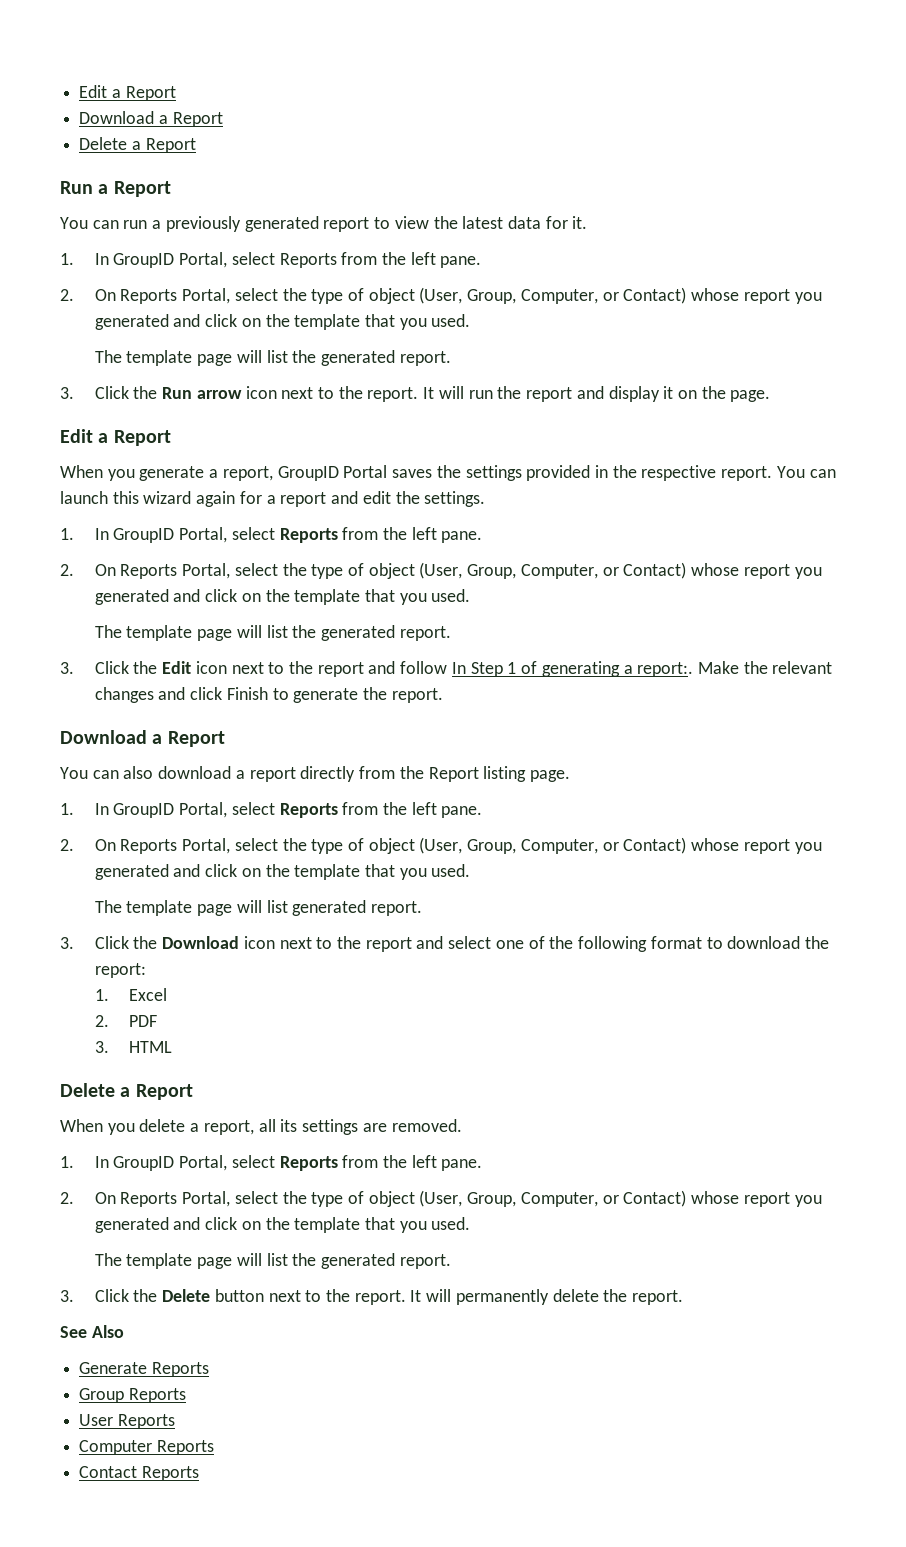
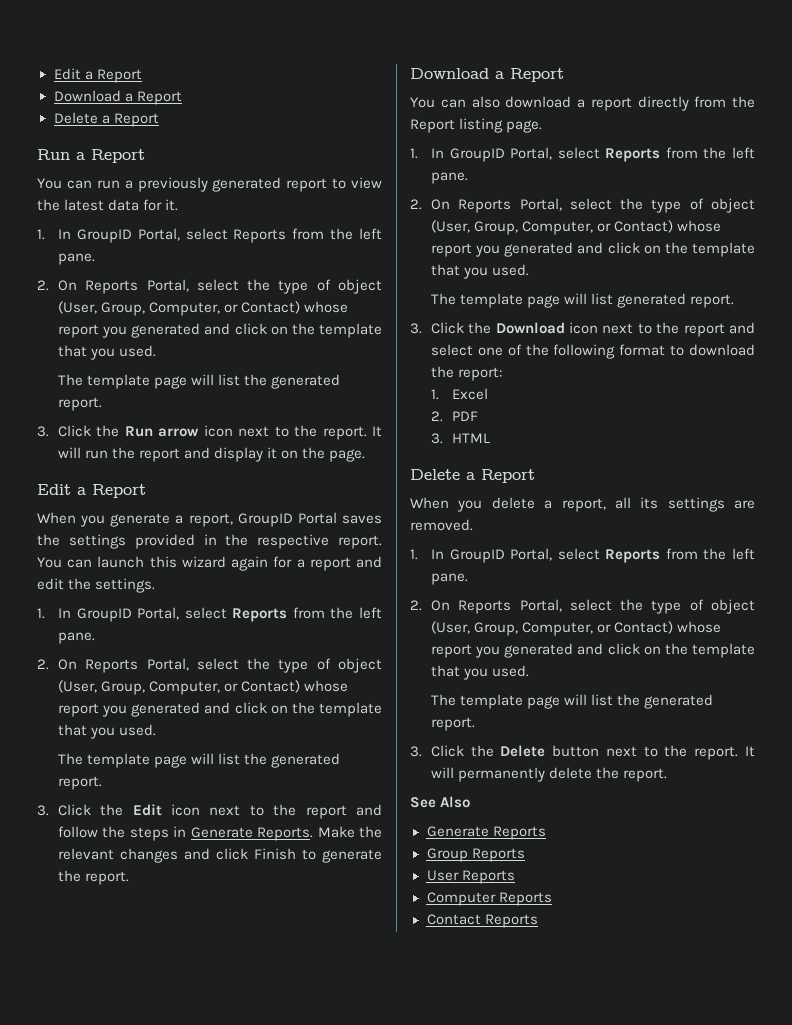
[451,661,694,677] In Step 1 of generating a report:. -> [102,826,314,841] the steps in Generate Reports.

